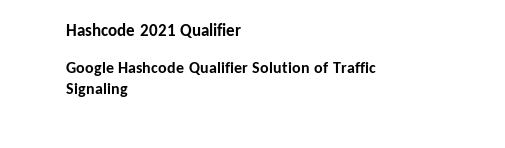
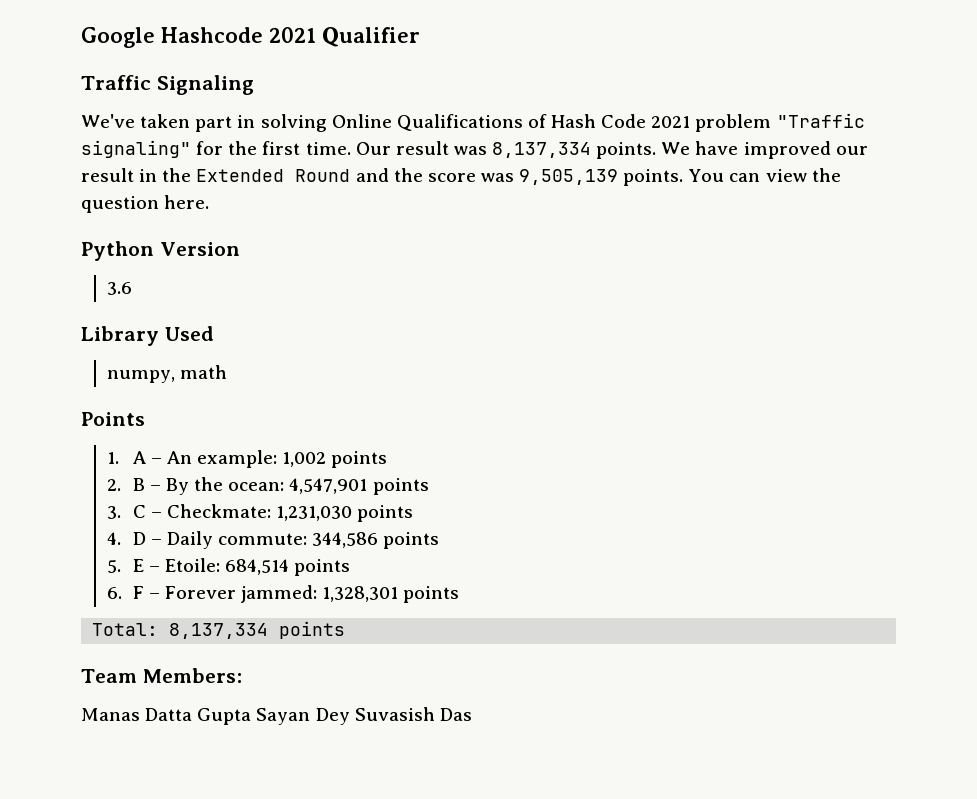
(66, 29) none -> [81,27,155,48] Google
[66,62,376,76] [66,83,128,97] Google Hashcode Qualifier Solution of Traffic Signaling -> [81,75,254,95] [81,113,865,132] [81,140,868,159] [81,168,841,186] [81,195,210,213] [81,241,240,261] [106,282,132,295] [81,326,214,346] [106,365,228,383] [81,412,145,426] [106,450,388,468] [106,477,429,495] [106,504,414,522] [106,531,440,549] [106,558,351,576] [106,585,460,603] [92,621,346,639] [81,668,242,683] [81,707,472,725] Traffic Signaling // We've taken part in solving Online Qualifications of Hash Code 2021 problem "Traffic signaling" for the first time. Our result was 8,137,334 points. We have improved our result in the Extended Round and the score was 9,505,139 points. You can view the question here. // Python Version // 3.6 // Library Used // numpy, math // Points // 1. A – An example: 1,002 points // 2. B – By the ocean: 4,547,901 points // 3. C – Checkmate: 1,231,030 points // 4. D – Daily commute: 344,586 points // 5. E – Etoile: 684,514 points // 6. F – Forever jammed: 1,328,301 points // Total: 8,137,334 points // Team Members: // Manas Datta Gupta Sayan Dey Suvasish Das

